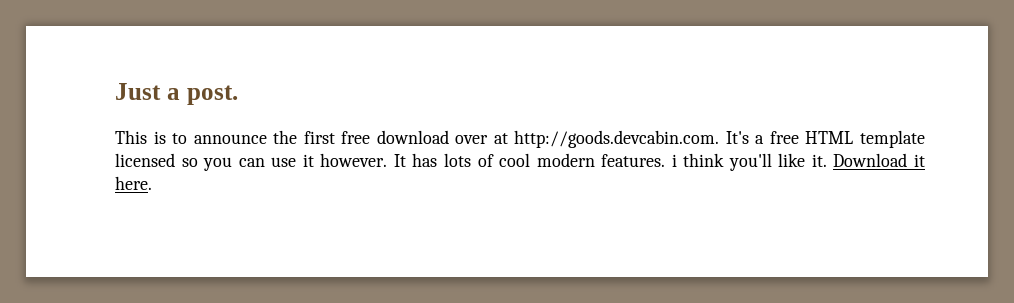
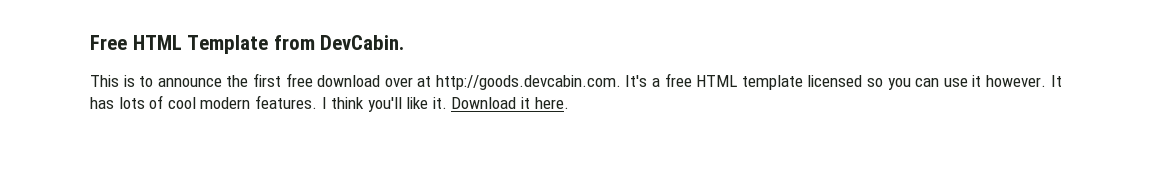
[115,83,238,105] Just a post. -> [90,35,405,54] Free HTML Template from DevCabin.
[671,154,677,167] i -> [321,97,327,109] I

